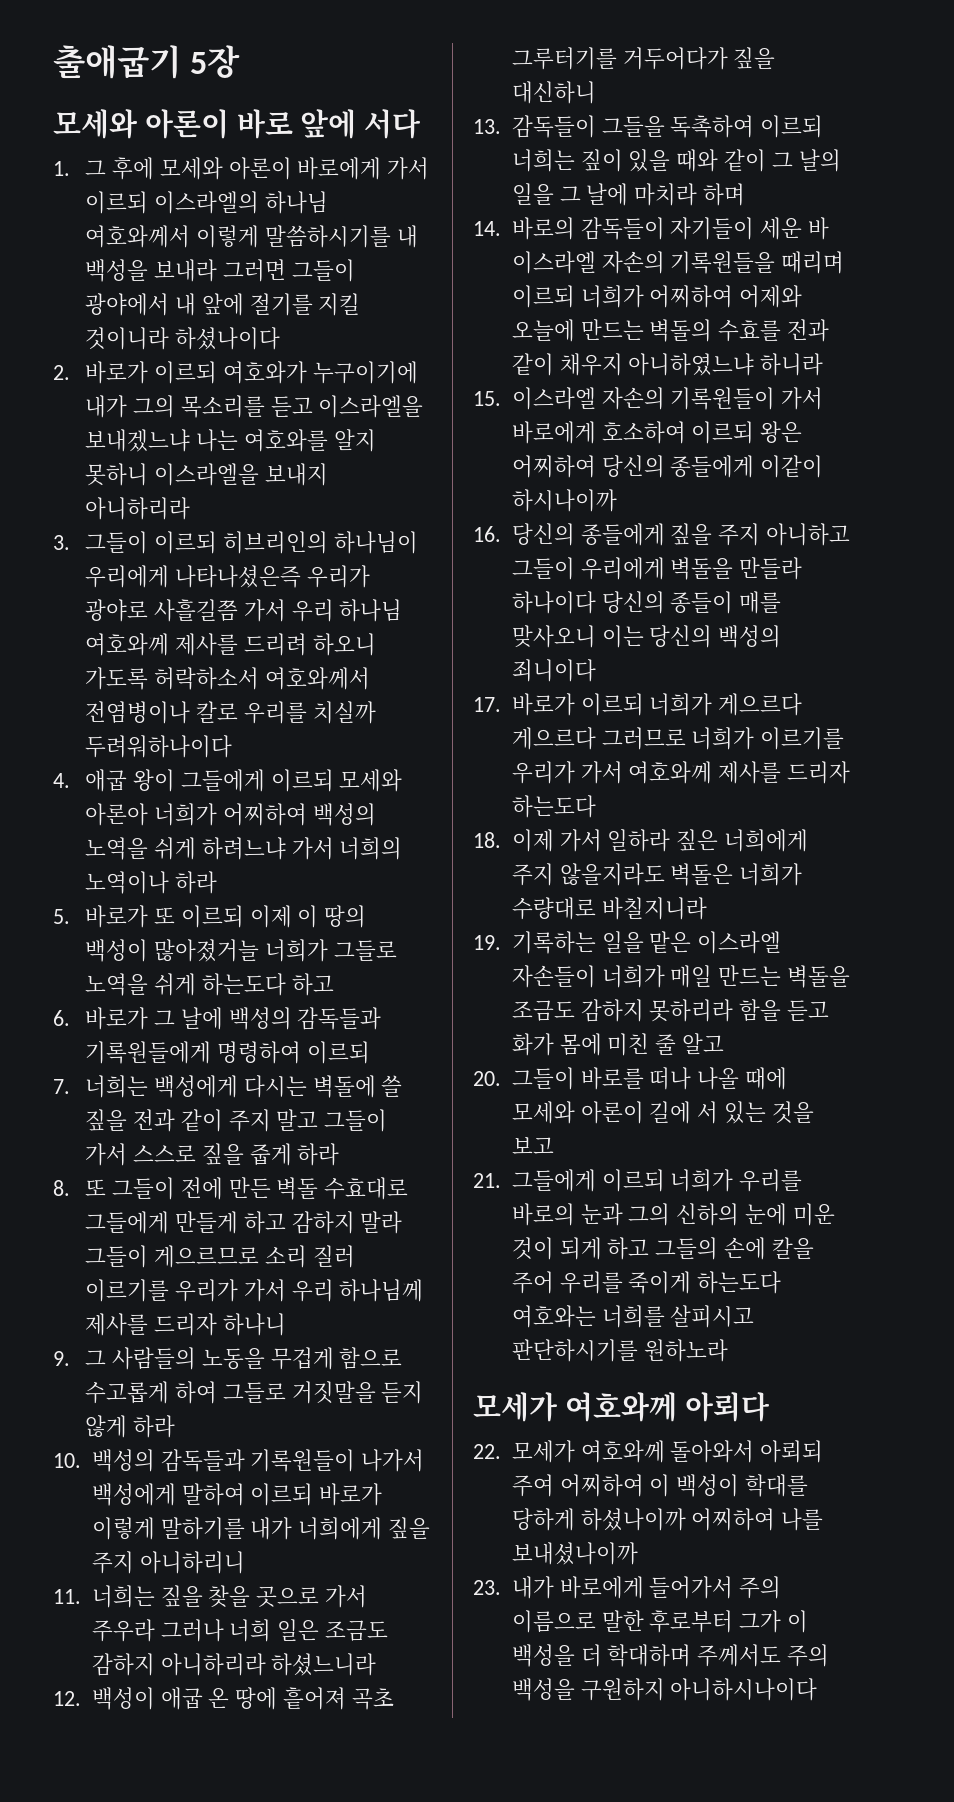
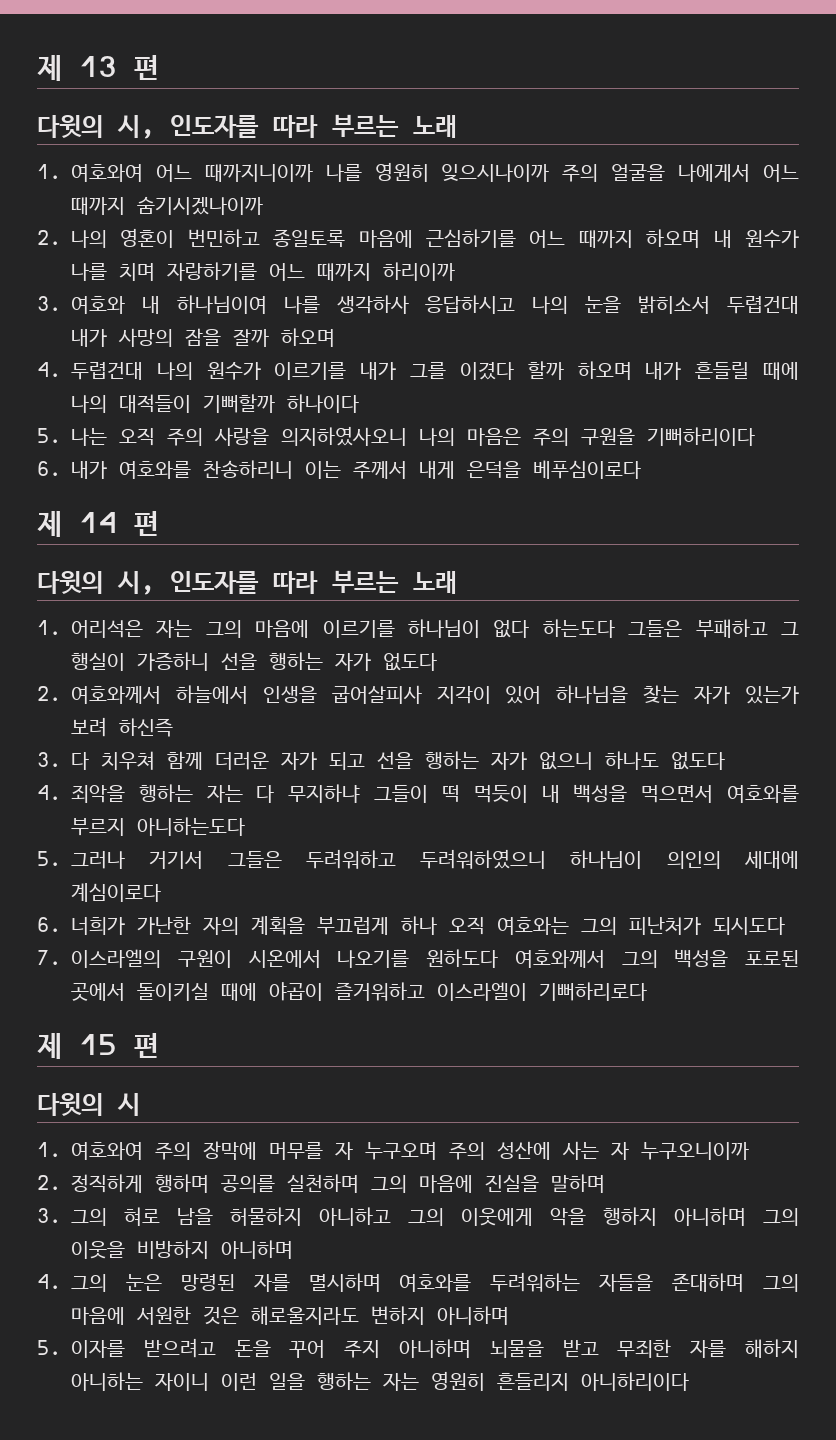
[53,45,241,79] [53,109,422,139] [53,157,430,180] [85,191,328,214] [85,225,418,248] [85,259,355,282] [85,293,361,316] [85,327,281,350] [53,361,418,384] [85,395,424,418] [85,429,376,452] [85,463,328,486] [85,497,191,520] [53,531,418,554] [85,565,370,588] [85,599,403,622] [85,633,376,656] [85,667,370,690] [85,701,376,724] [85,735,233,758] [53,769,403,792] [85,803,376,826] [85,837,403,860] [85,871,218,894] [53,905,367,928] [85,939,397,962] [85,973,334,996] [53,1007,382,1030] [85,1041,370,1064] [53,1075,403,1098] [85,1109,388,1132] [85,1143,340,1166] [53,1177,409,1200] [85,1211,403,1234] [85,1245,355,1268] [85,1279,424,1302] [85,1313,286,1336] [53,1347,403,1370] [85,1381,424,1404] [85,1415,176,1438] [53,1449,425,1472] [91,1483,383,1506] [91,1517,430,1540] [91,1551,245,1574] [53,1585,367,1608] [91,1619,388,1642] [91,1653,377,1676] [53,1687,394,1710] [511,47,776,70] [511,81,596,104] [473,115,824,138] [511,149,841,172] [511,183,745,206] [473,217,829,240] [511,251,845,274] [511,285,803,308] [511,319,829,342] [511,353,824,376] [473,387,824,410] [511,421,803,444] [511,455,824,478] [511,489,617,512] [473,523,850,546] [511,557,803,580] [511,591,782,614] [511,625,782,648] [511,659,596,682] [473,693,803,716] [511,727,845,750] [511,761,850,784] [511,795,596,818] [473,829,808,852] [511,863,803,886] [511,897,707,920] [473,931,782,954] [511,965,850,988] [511,999,829,1022] [511,1033,724,1056] [473,1067,787,1090] [511,1101,814,1124] [511,1136,554,1154] [473,1169,803,1192] [511,1203,835,1226] [511,1237,814,1260] [511,1271,782,1294] [511,1305,755,1328] [511,1339,728,1362] [473,1392,770,1422] [473,1440,824,1463] [511,1474,808,1497] [511,1508,824,1531] [511,1542,638,1565] [473,1576,782,1599] [511,1610,808,1633] [511,1644,829,1667] [511,1678,818,1701] 출애굽기 5장 // 모세와 아론이 바로 앞에 서다 // 1. 그 후에 모세와 아론이 바로에게 가서 이르되 이스라엘의 하나님 여호와께서 이렇게 말씀하시기를 내 백성을 보내라 그러면 그들이 광야에서 내 앞에 절기를 지킬 것이니라 하셨나이다 // 2. 바로가 이르되 여호와가 누구이기에 내가 그의 목소리를 듣고 이스라엘을 보내겠느냐 나는 여호와를 알지 못하니 이스라엘을 보내지 아니하리라 // 3. 그들이 이르되 히브리인의 하나님이 우리에게 나타나셨은즉 우리가 광야로 사흘길쯤 가서 우리 하나님 여호와께 제사를 드리려 하오니 가도록 허락하소서 여호와께서 전염병이나 칼로 우리를 치실까 두려워하나이다 // 4. 애굽 왕이 그들에게 이르되 모세와 아론아 너희가 어찌하여 백성의 노역을 쉬게 하려느냐 가서 너희의 노역이나 하라 // 5. 바로가 또 이르되 이제 이 땅의 백성이 많아졌거늘 너희가 그들로 노역을 쉬게 하는도다 하고 // 6. 바로가 그 날에 백성의 감독들과 기록원들에게 명령하여 이르되 // 7. 너희는 백성에게 다시는 벽돌에 쓸 짚을 전과 같이 주지 말고 그들이 가서 스스로 짚을 줍게 하라 // 8. 또 그들이 전에 만든 벽돌 수효대로 그들에게 만들게 하고 감하지 말라 그들이 게으르므로 소리 질러 이르기를 우리가 가서 우리 하나님께 제사를 드리자 하나니 // 9. 그 사람들의 노동을 무겁게 함으로 수고롭게 하여 그들로 거짓말을 듣지 않게 하라 // 10. 백성의 감독들과 기록원들이 나가서 백성에게 말하여 이르되 바로가 이렇게 말하기를 내가 너희에게 짚을 주지 아니하리니 // 11. 너희는 짚을 찾을 곳으로 가서 주우라 그러나 너희 일은 조금도 감하지 아니하리라 하셨느니라 // 12. 백성이 애굽 온 땅에 흩어져 곡초 그루터기를 거두어다가 짚을 대신하니 // 13. 감독들이 그들을 독촉하여 이르되 너희는 짚이 있을 때와 같이 그 날의 일을 그 날에 마치라 하며 // 14. 바로의 감독들이 자기들이 세운 바 이스라엘 자손의 기록원들을 때리며 이르되 너희가 어찌하여 어제와 오늘에 만드는 벽돌의 수효를 전과 같이 채우지 아니하였느냐 하니라 // 15. 이스라엘 자손의 기록원들이 가서 바로에게 호소하여 이르되 왕은 어찌하여 당신의 종들에게 이같이 하시나이까 // 16. 당신의 종들에게 짚을 주지 아니하고 그들이 우리에게 벽돌을 만들라 하나이다 당신의 종들이 매를 맞사오니 이는 당신의 백성의 죄니이다 // 17. 바로가 이르되 너희가 게으르다 게으르다 그러므로 너희가 이르기를 우리가 가서 여호와께 제사를 드리자 하는도다 // 18. 이제 가서 일하라 짚은 너희에게 주지 않을지라도 벽돌은 너희가 수량대로 바칠지니라 // 19. 기록하는 일을 맡은 이스라엘 자손들이 너희가 매일 만드는 벽돌을 조금도 감하지 못하리라 함을 듣고 화가 몸에 미친 줄 알고 // 20. 그들이 바로를 떠나 나올 때에 모세와 아론이 길에 서 있는 것을 보고 // 21. 그들에게 이르되 너희가 우리를 바로의 눈과 그의 신하의 눈에 미운 것이 되게 하고 그들의 손에 칼을 주어 우리를 죽이게 하는도다 여호와는 너희를 살피시고 판단하시기를 원하노라 // 모세가 여호와께 아뢰다 // 22. 모세가 여호와께 돌아와서 아뢰되 주여 어찌하여 이 백성이 학대를 당하게 하셨나이까 어찌하여 나를 보내셨나이까 // 23. 내가 바로에게 들어가서 주의 이름으로 말한 후로부터 그가 이 백성을 더 학대하며 주께서도 주의 백성을 구원하지 아니하시나이다 -> [37,55,159,81] [37,114,457,139] [37,162,800,182] [71,196,263,215] [37,228,799,248] [71,262,455,281] [37,295,800,314] [71,328,335,347] [37,361,800,380] [71,394,359,413] [37,426,755,446] [37,460,641,479] [37,511,159,537] [37,570,457,595] [37,619,799,638] [71,652,437,671] [37,685,800,704] [71,717,173,737] [37,751,725,770] [37,784,800,803] [71,817,245,836] [37,849,800,869] [71,883,161,902] [37,916,785,935] [37,949,799,968] [71,982,647,1001] [37,1033,159,1059] [37,1093,140,1116] [37,1141,749,1160] [37,1174,605,1193] [37,1207,799,1226] [71,1240,293,1259] [37,1272,800,1292] [71,1306,509,1325] [37,1338,799,1358] [71,1371,689,1391] 제 13 편 // 다윗의 시, 인도자를 따라 부르는 노래 // 1. 여호와여 어느 때까지니이까 나를 영원히 잊으시나이까 주의 얼굴을 나에게서 어느 때까지 숨기시겠나이까 // 2. 나의 영혼이 번민하고 종일토록 마음에 근심하기를 어느 때까지 하오며 내 원수가 나를 치며 자랑하기를 어느 때까지 하리이까 // 3. 여호와 내 하나님이여 나를 생각하사 응답하시고 나의 눈을 밝히소서 두렵건대 내가 사망의 잠을 잘까 하오며 // 4. 두렵건대 나의 원수가 이르기를 내가 그를 이겼다 할까 하오며 내가 흔들릴 때에 나의 대적들이 기뻐할까 하나이다 // 5. 나는 오직 주의 사랑을 의지하였사오니 나의 마음은 주의 구원을 기뻐하리이다 // 6. 내가 여호와를 찬송하리니 이는 주께서 내게 은덕을 베푸심이로다 // 제 14 편 // 다윗의 시, 인도자를 따라 부르는 노래 // 1. 어리석은 자는 그의 마음에 이르기를 하나님이 없다 하는도다 그들은 부패하고 그 행실이 가증하니 선을 행하는 자가 없도다 // 2. 여호와께서 하늘에서 인생을 굽어살피사 지각이 있어 하나님을 찾는 자가 있는가 보려 하신즉 // 3. 다 치우쳐 함께 더러운 자가 되고 선을 행하는 자가 없으니 하나도 없도다 // 4. 죄악을 행하는 자는 다 무지하냐 그들이 떡 먹듯이 내 백성을 먹으면서 여호와를 부르지 아니하는도다 // 5. 그러나 거기서 그들은 두려워하고 두려워하였으니 하나님이 의인의 세대에 계심이로다 // 6. 너희가 가난한 자의 계획을 부끄럽게 하나 오직 여호와는 그의 피난처가 되시도다 // 7. 이스라엘의 구원이 시온에서 나오기를 원하도다 여호와께서 그의 백성을 포로된 곳에서 돌이키실 때에 야곱이 즐거워하고 이스라엘이 기뻐하리로다 // 제 15 편 // 다윗의 시 // 1. 여호와여 주의 장막에 머무를 자 누구오며 주의 성산에 사는 자 누구오니이까 // 2. 정직하게 행하며 공의를 실천하며 그의 마음에 진실을 말하며 // 3. 그의 혀로 남을 허물하지 아니하고 그의 이웃에게 악을 행하지 아니하며 그의 이웃을 비방하지 아니하며 // 4. 그의 눈은 망령된 자를 멸시하며 여호와를 두려워하는 자들을 존대하며 그의 마음에 서원한 것은 해로울지라도 변하지 아니하며 // 5. 이자를 받으려고 돈을 꾸어 주지 아니하며 뇌물을 받고 무죄한 자를 해하지 아니하는 자이니 이런 일을 행하는 자는 영원히 흔들리지 아니하리이다

